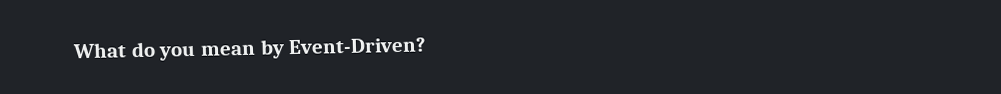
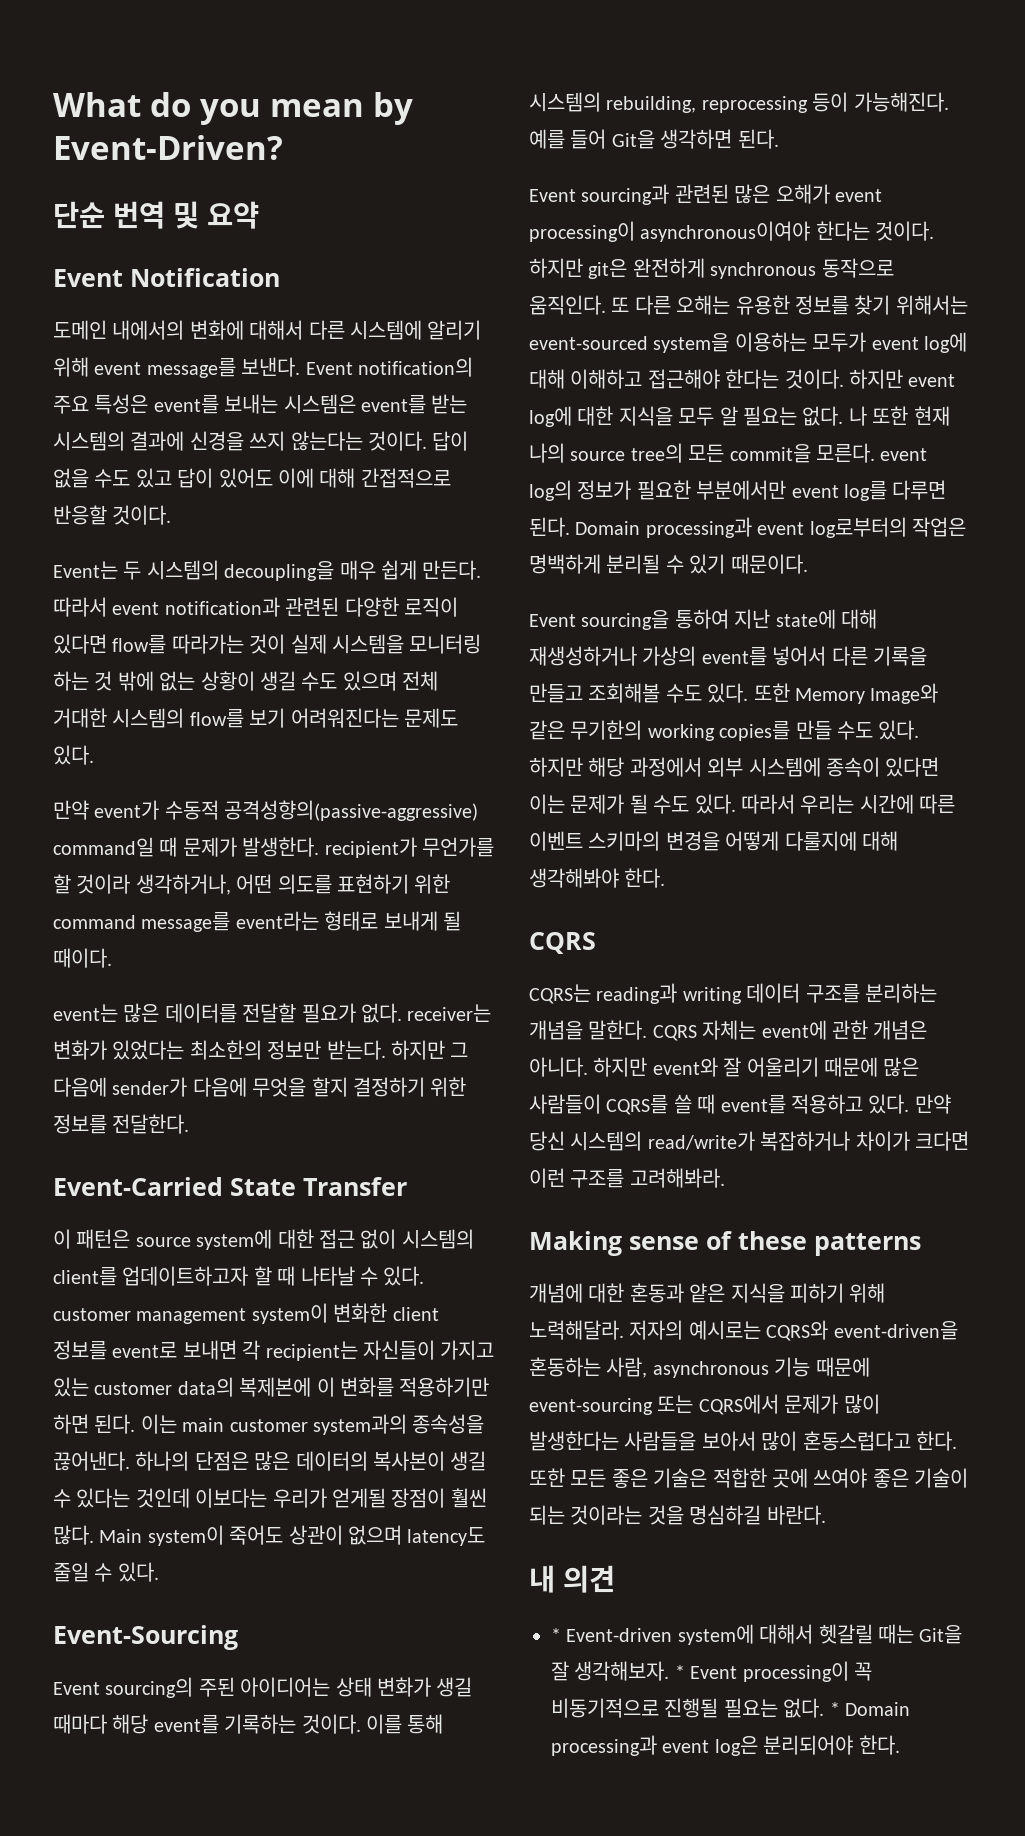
(427, 46) none -> [53,201,259,229] [53,268,280,287] [53,320,482,340] [53,357,473,378] [53,394,468,414] [53,431,469,451] [53,468,451,488] [53,505,172,525] [53,560,482,581] [53,597,458,617] [53,634,482,654] [53,671,439,691] [53,708,458,728] [53,745,94,765] [53,800,479,821] [53,837,494,858] [53,874,451,895] [53,911,461,932] [53,948,112,968] [53,1003,492,1023] [53,1040,469,1060] [53,1077,467,1097] [53,1114,190,1134] [53,1177,407,1196] [53,1229,474,1250] [53,1266,425,1286] [53,1303,439,1324] [53,1340,495,1361] [53,1377,490,1397] [53,1414,485,1435] [53,1451,487,1471] [53,1488,487,1508] [53,1525,486,1546] [53,1562,159,1582] [53,1625,238,1650] [53,1677,473,1698] [53,1714,444,1734] [529,92,949,113] [529,129,779,149] [529,184,882,205] [529,221,935,242] [529,258,894,279] [529,295,968,315] [529,332,967,353] [529,369,956,389] [529,406,950,427] [529,443,928,463] [529,480,947,501] [529,517,966,538] [529,554,808,574] [529,609,877,630] [529,646,927,666] [529,683,939,704] [529,720,920,741] [529,757,940,777] [529,794,956,814] [529,831,898,851] [529,868,666,888] [529,932,596,954] [529,983,937,1004] [529,1020,928,1041] [529,1057,920,1077] [529,1094,951,1115] [529,1131,969,1151] [529,1168,725,1188] [529,1231,921,1256] [529,1283,886,1303] [529,1320,958,1341] [529,1357,870,1378] [529,1394,880,1415] [529,1431,957,1451] [529,1468,969,1488] [529,1505,826,1525] [529,1565,615,1593] [551,1624,963,1645] [551,1661,872,1682] [551,1698,910,1718] [551,1735,900,1756] // 단순 번역 및 요약 // Event Notification // 도메인 내에서의 변화에 대해서 다른 시스템에 알리기 위해 event message를 보낸다. Event notification의 주요 특성은 event를 보내는 시스템은 event를 받는 시스템의 결과에 신경을 쓰지 않는다는 것이다. 답이 없을 수도 있고 답이 있어도 이에 대해 간접적으로 반응할 것이다. // Event는 두 시스템의 decoupling을 매우 쉽게 만든다. 따라서 event notification과 관련된 다양한 로직이 있다면 flow를 따라가는 것이 실제 시스템을 모니터링 하는 것 밖에 없는 상황이 생길 수도 있으며 전체 거대한 시스템의 flow를 보기 어려워진다는 문제도 있다. // 만약 event가 수동적 공격성향의(passive-aggressive) command일 때 문제가 발생한다. recipient가 무언가를 할 것이라 생각하거나, 어떤 의도를 표현하기 위한 command message를 event라는 형태로 보내게 될 때이다. // event는 많은 데이터를 전달할 필요가 없다. receiver는 변화가 있었다는 최소한의 정보만 받는다. 하지만 그 다음에 sender가 다음에 무엇을 할지 결정하기 위한 정보를 전달한다. // Event-Carried State Transfer // 이 패턴은 source system에 대한 접근 없이 시스템의 client를 업데이트하고자 할 때 나타날 수 있다. customer management system이 변화한 client 정보를 event로 보내면 각 recipient는 자신들이 가지고 있는 customer data의 복제본에 이 변화를 적용하기만 하면 된다. 이는 main customer system과의 종속성을 끊어낸다. 하나의 단점은 많은 데이터의 복사본이 생길 수 있다는 것인데 이보다는 우리가 얻게될 장점이 훨씬 많다. Main system이 죽어도 상관이 없으며 latency도 줄일 수 있다. // Event-Sourcing // Event sourcing의 주된 아이디어는 상태 변화가 생길 때마다 해당 event를 기록하는 것이다. 이를 통해 시스템의 rebuilding, reprocessing 등이 가능해진다. 예를 들어 Git을 생각하면 된다. // Event sourcing과 관련된 많은 오해가 event processing이 asynchronous이여야 한다는 것이다. 하지만 git은 완전하게 synchronous 동작으로 움직인다. 또 다른 오해는 유용한 정보를 찾기 위해서는 event-sourced system을 이용하는 모두가 event log에 대해 이해하고 접근해야 한다는 것이다. 하지만 event log에 대한 지식을 모두 알 필요는 없다. 나 또한 현재 나의 source tree의 모든 commit을 모른다. event log의 정보가 필요한 부분에서만 event log를 다루면 된다. Domain processing과 event log로부터의 작업은 명백하게 분리될 수 있기 때문이다. // Event sourcing을 통하여 지난 state에 대해 재생성하거나 가상의 event를 넣어서 다른 기록을 만들고 조회해볼 수도 있다. 또한 Memory Image와 같은 무기한의 working copies를 만들 수도 있다. 하지만 해당 과정에서 외부 시스템에 종속이 있다면 이는 문제가 될 수도 있다. 따라서 우리는 시간에 따른 이벤트 스키마의 변경을 어떻게 다룰지에 대해 생각해봐야 한다. // CQRS // CQRS는 reading과 writing 데이터 구조를 분리하는 개념을 말한다. CQRS 자체는 event에 관한 개념은 아니다. 하지만 event와 잘 어울리기 때문에 많은 사람들이 CQRS를 쓸 때 event를 적용하고 있다. 만약 당신 시스템의 read/write가 복잡하거나 차이가 크다면 이런 구조를 고려해봐라. // Making sense of these patterns // 개념에 대한 혼동과 얕은 지식을 피하기 위해 노력해달라. 저자의 예시로는 CQRS와 event-driven을 혼동하는 사람, asynchronous 기능 때문에 event-sourcing 또는 CQRS에서 문제가 많이 발생한다는 사람들을 보아서 많이 혼동스럽다고 한다. 또한 모든 좋은 기술은 적합한 곳에 쓰여야 좋은 기술이 되는 것이라는 것을 명심하길 바란다. // 내 의견 // * Event-driven system에 대해서 헷갈릴 때는 Git을 잘 생각해보자. * Event processing이 꼭 비동기적으로 진행될 필요는 없다. * Domain processing과 event log은 분리되어야 한다.

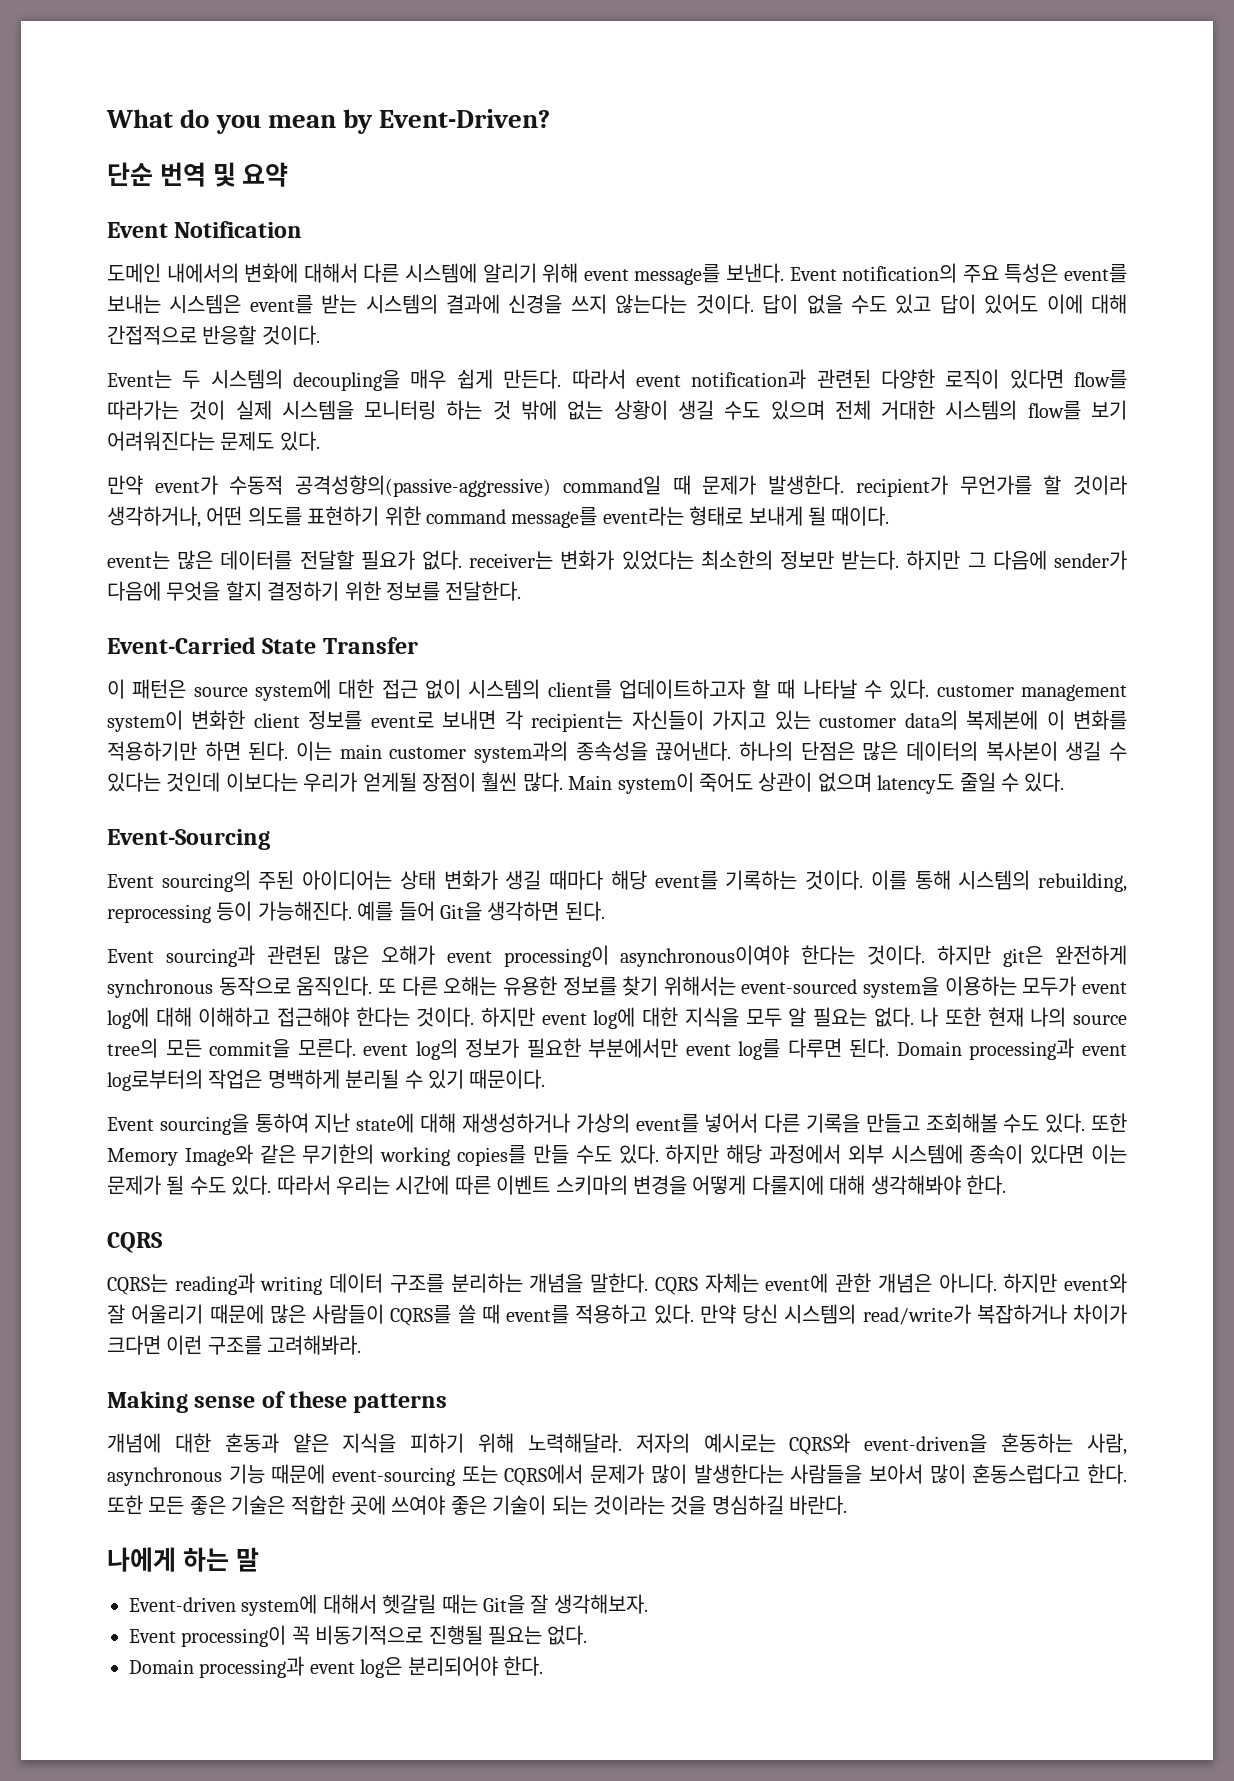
[529,1565,615,1593] [551,1628,561,1642] 내 의견 // * -> [107,1547,259,1572] 나에게 하는 말 //
[674,1665,685,1679] * -> (648, 1604) //
[829,1702,840,1716] * -> (588, 1635) //

